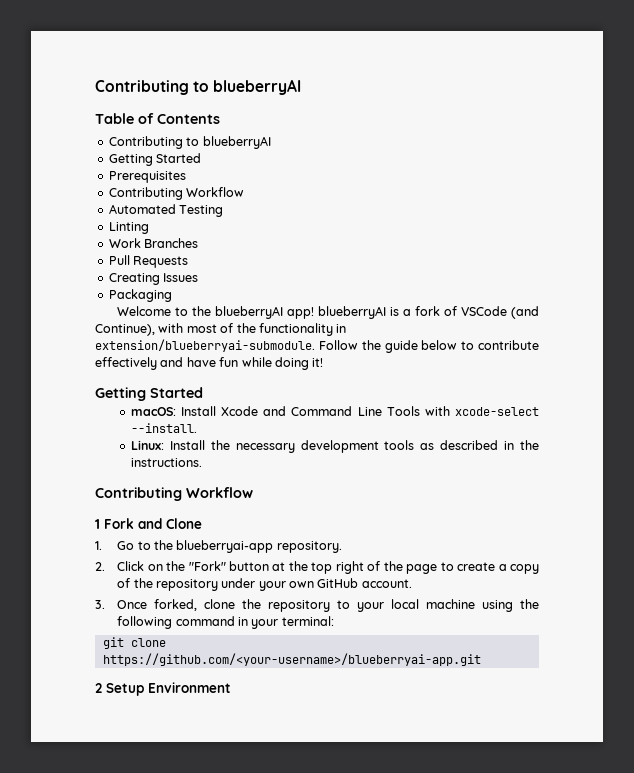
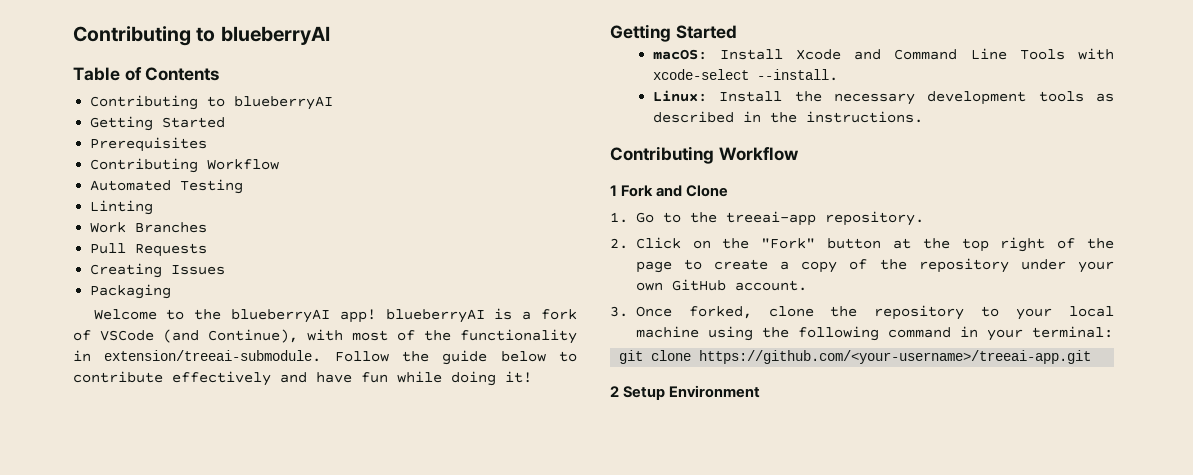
[95,339,315,352] extension/blueberryai-submodule. -> [104,350,322,362] extension/treeai-submodule.
[176,540,274,553] blueberryai-app -> [725,211,816,226] treeai-app
[102,653,481,666] https://github.com/<your-username>/blueberryai-app.git -> [699,350,1092,364] https://github.com/<your-username>/treeai-app.git

